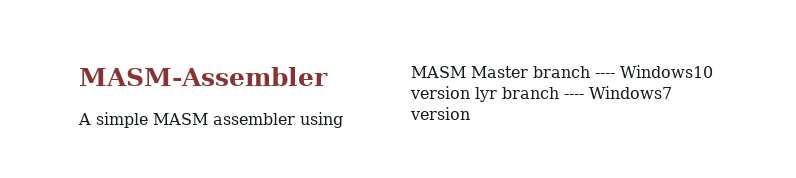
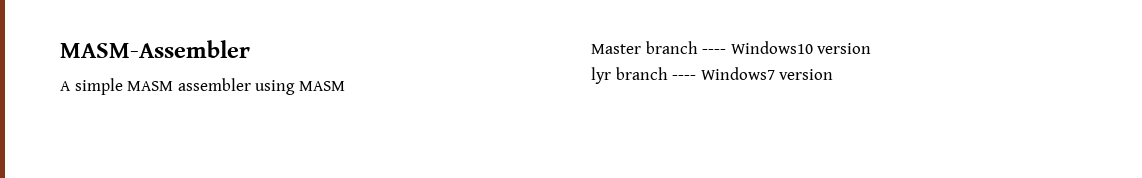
(466, 72) none -> (345, 86) //
(470, 92) none -> (872, 48) //

